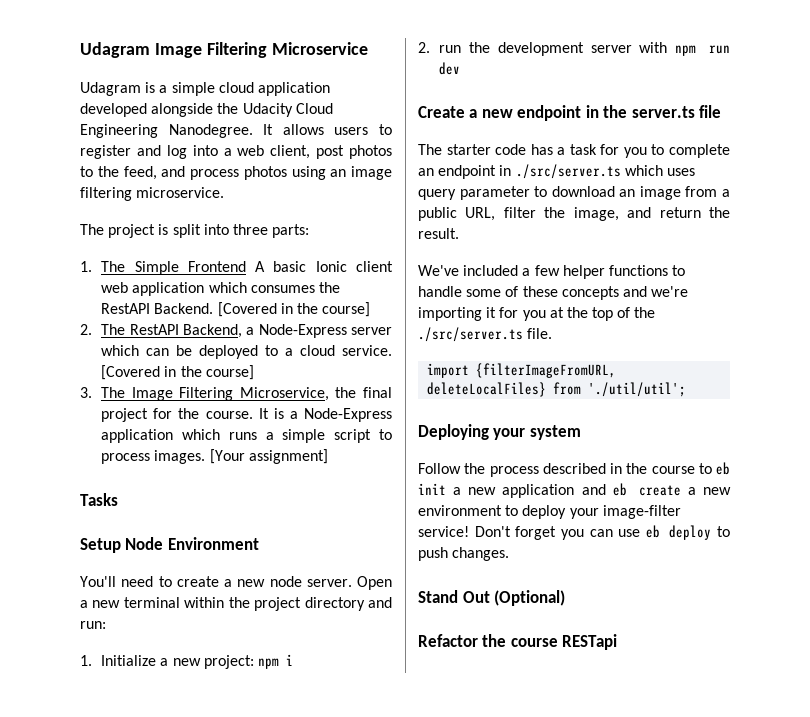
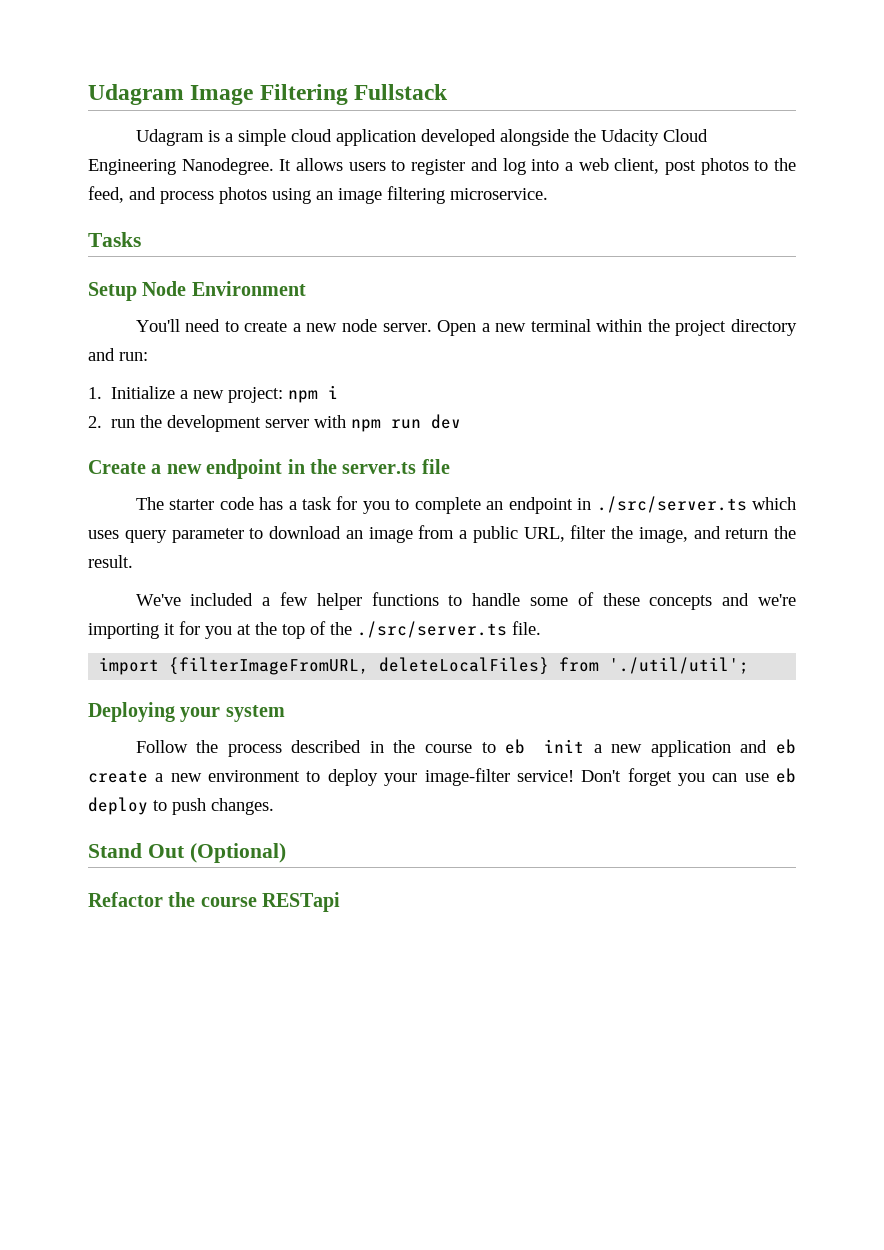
[271,42,368,55] Microservice -> [354,84,449,100] Fullstack
[80,224,310,238] [80,261,393,275] [101,282,340,296] [101,302,371,317] [80,324,392,338] [101,345,392,359] [101,365,254,380] [80,387,392,401] [101,408,392,422] [101,429,392,443] [101,449,328,464] // The project is split into three parts: // 1. The Simple Frontend A basic Ionic client web application which consumes the RestAPI Backend. [Covered in the course] // 2. The RestAPI Backend, a Node-Express server which can be deployed to a cloud service. [Covered in the course] // 3. The Image Filtering Microservice, the final project for the course. It is a Node-Express application which runs a simple script to process images. [Your assignment] -> (548, 194) none

